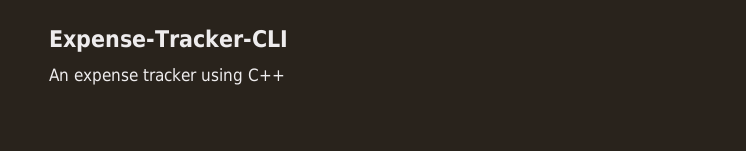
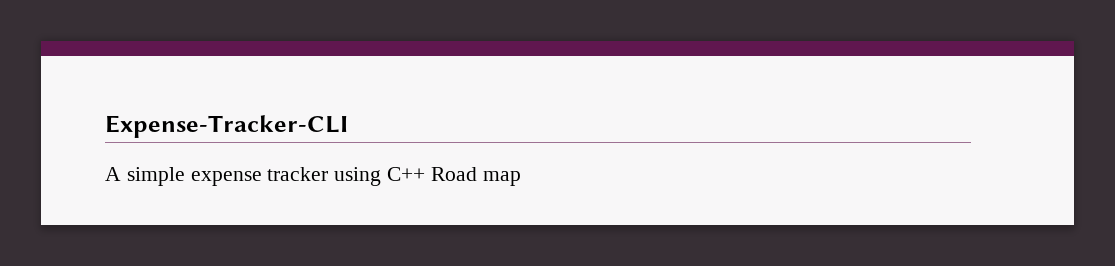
[49,68,69,81] An -> [105,167,185,186] A simple
(285, 75) none -> [430,167,521,186] Road map

